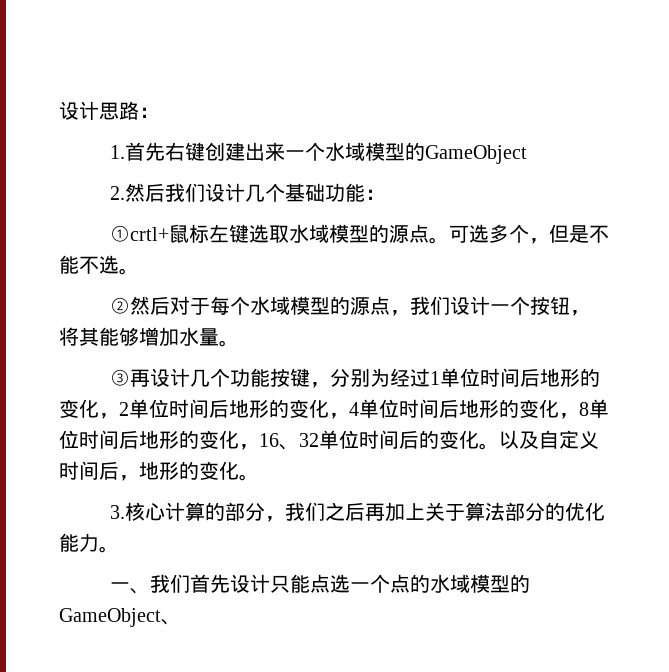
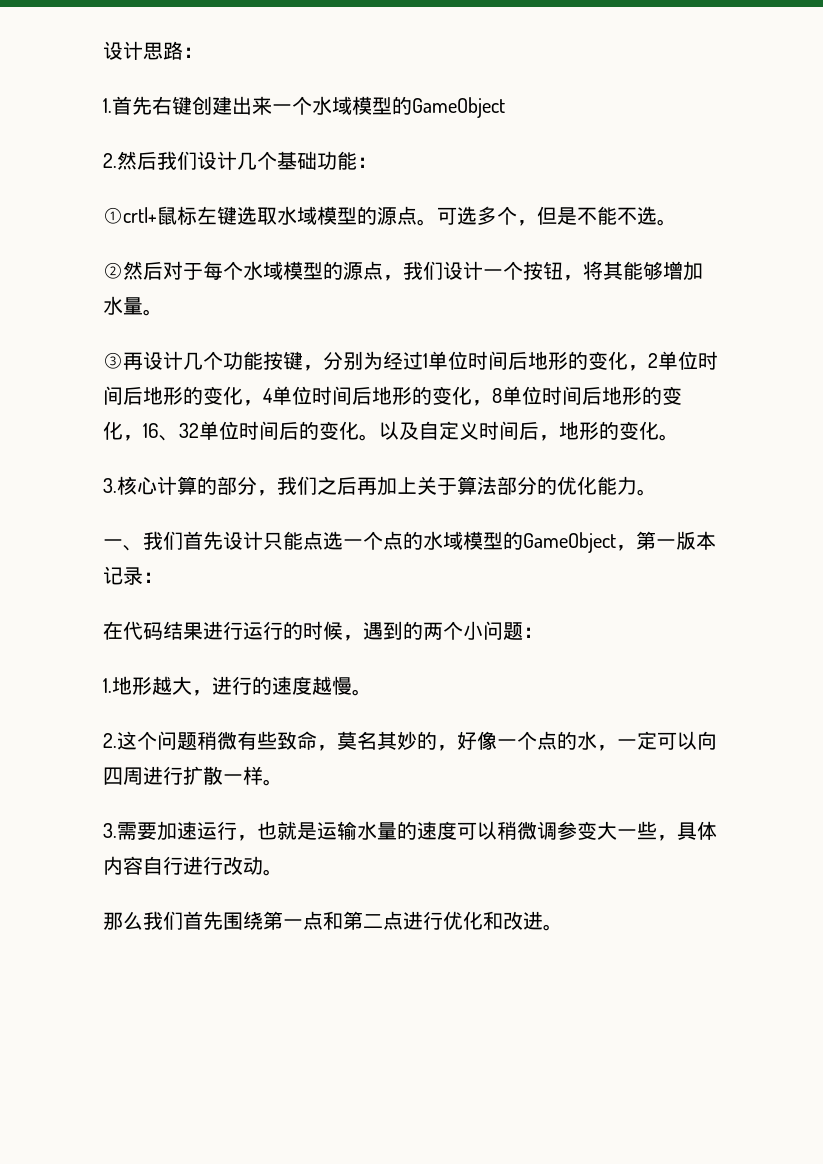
[161,619,181,625] 、 -> [616,531,716,551] [103,566,163,585] [103,621,543,641] [103,676,372,696] [103,731,717,751] [103,766,283,786] [103,821,717,841] [103,856,283,876] [103,911,563,931] ，第一版本记录： // 在代码结果进行运行的时候，遇到的两个小问题： // 1.地形越大，进行的速度越慢。 // 2.这个问题稍微有些致命，莫名其妙的，好像一个点的水，一定可以向四周进行扩散一样。 // 3.需要加速运行，也就是运输水量的速度可以稍微调参变大一些，具体内容自行进行改动。 // 那么我们首先围绕第一点和第二点进行优化和改进。

